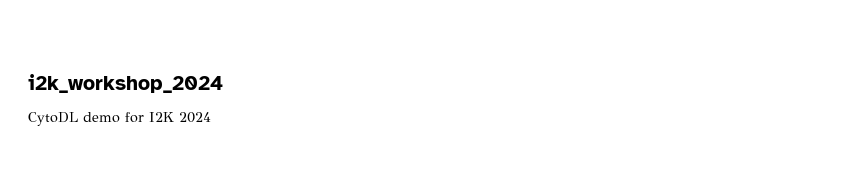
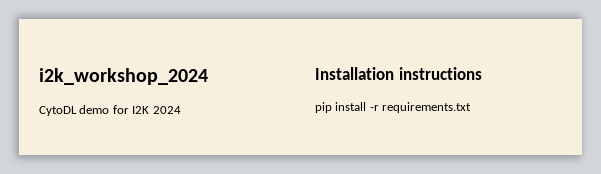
(211, 117) none -> [315,67,482,80] [315,102,472,113] // Installation instructions // pip install -r requirements.txt

